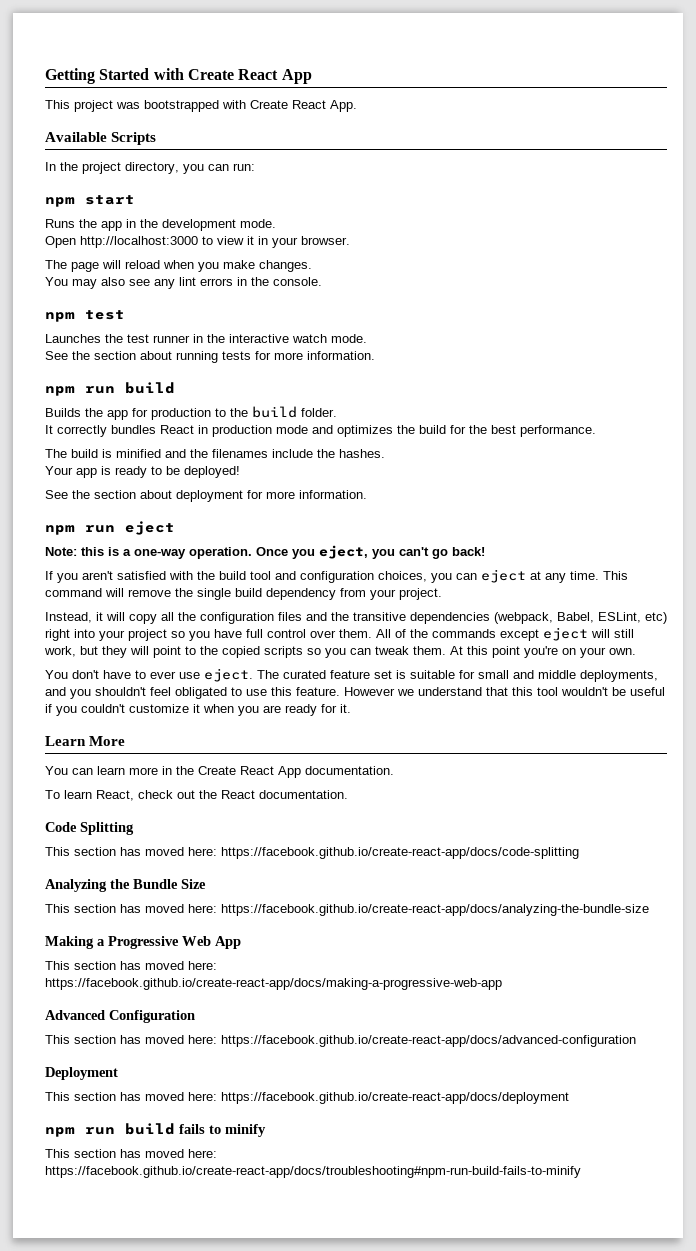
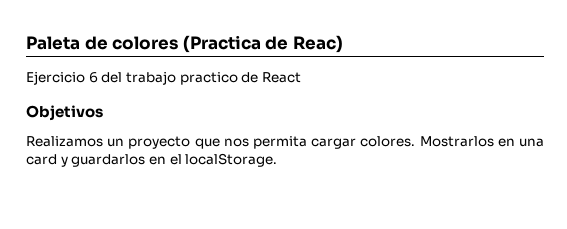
[45,68,312,84] [45,100,357,112] [45,132,157,145] [45,162,255,174] [45,195,135,207] [45,219,276,231] [45,236,350,248] [45,260,312,272] [45,277,322,289] [45,310,125,322] [45,334,367,343] [45,351,375,363] [45,382,175,396] [45,406,337,420] [45,425,596,437] [45,449,385,458] [45,466,240,478] [45,490,367,502] [45,521,175,535] [45,545,485,559] [45,569,628,583] [45,588,442,600] [45,612,667,624] [45,627,634,641] [44,646,636,658] [45,668,658,682] [45,687,665,699] [45,704,351,716] [45,736,126,746] [45,766,394,778] [45,790,348,801] [45,822,134,835] [45,847,579,859] [45,879,206,892] [45,904,649,916] [45,936,241,949] [45,961,217,970] [45,978,502,990] [45,1010,195,1023] [45,1035,636,1047] [45,1067,118,1080] [45,1092,569,1104] [45,1123,266,1137] [45,1149,217,1158] [45,1166,581,1178] Getting Started with Create React App // This project was bootstrapped with Create React App. // Available Scripts // In the project directory, you can run: // npm start // Runs the app in the development mode. // Open http://localhost:3000 to view it in your browser. // The page will reload when you make changes. // You may also see any lint errors in the console. // npm test // Launches the test runner in the interactive watch mode. // See the section about running tests for more information. // npm run build // Builds the app for production to the build folder. // It correctly bundles React in production mode and optimizes the build for the best performance. // The build is minified and the filenames include the hashes. // Your app is ready to be deployed! // See the section about deployment for more information. // npm run eject // Note: this is a one-way operation. Once you eject, you can't go back! // If you aren't satisfied with the build tool and configuration choices, you can eject at any time. This command will remove the single build dependency from your project. // Instead, it will copy all the configuration files and the transitive dependencies (webpack, Babel, ESLint, etc) right into your project so you have full control over them. All of the commands except eject will still work, but they will point to the copied scripts so you can tweak them. At this point you're on your own. // You don't have to ever use eject. The curated feature set is suitable for small and middle deployments, and you shouldn't feel obligated to use this feature. However we understand that this tool wouldn't be useful if you couldn't customize it when you are ready for it. // Learn More // You can learn more in the Create React App documentation. // To learn React, check out the React documentation. // Code Splitting // This section has moved here: https://facebook.github.io/create-react-app/docs/code-splitting // Analyzing the Bundle Size // This section has moved here: https://facebook.github.io/create-react-app/docs/analyzing-the-bundle-size // Making a Progressive Web App // This section has moved here: https://facebook.github.io/create-react-app/docs/making-a-progressive-web-app // Advanced Configuration // This section has moved here: https://facebook.github.io/create-react-app/docs/advanced-configuration // Deployment // This section has moved here: https://facebook.github.io/create-react-app/docs/deployment // npm run build fails to minify // This section has moved here: https://facebook.github.io/create-react-app/docs/troubleshooting#npm-run-build-fails-to-minify -> [26,35,343,53] [26,71,301,85] [26,105,103,121] [26,136,544,149] [26,153,278,167] Paleta de colores (Practica de Reac) // Ejercicio 6 del trabajo practico de React // Objetivos // Realizamos un proyecto que nos permita cargar colores. Mostrarlos en una card y guardarlos en el localStorage.

